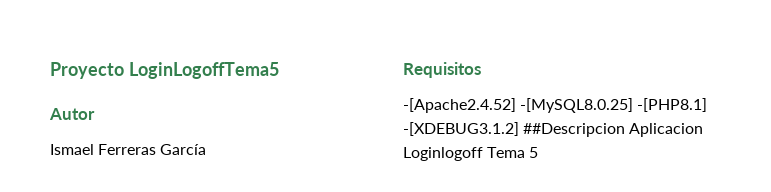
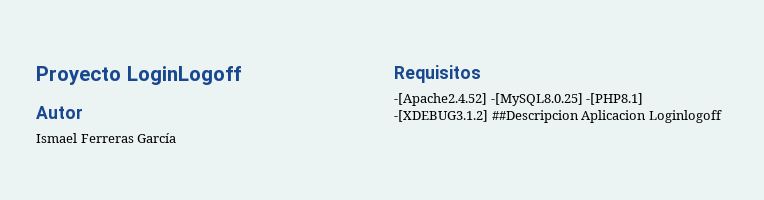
[128,62,279,79] LoginLogoffTema5 -> [126,66,241,85] LoginLogoff
[487,147,539,158] Tema 5 -> (722, 116) none

